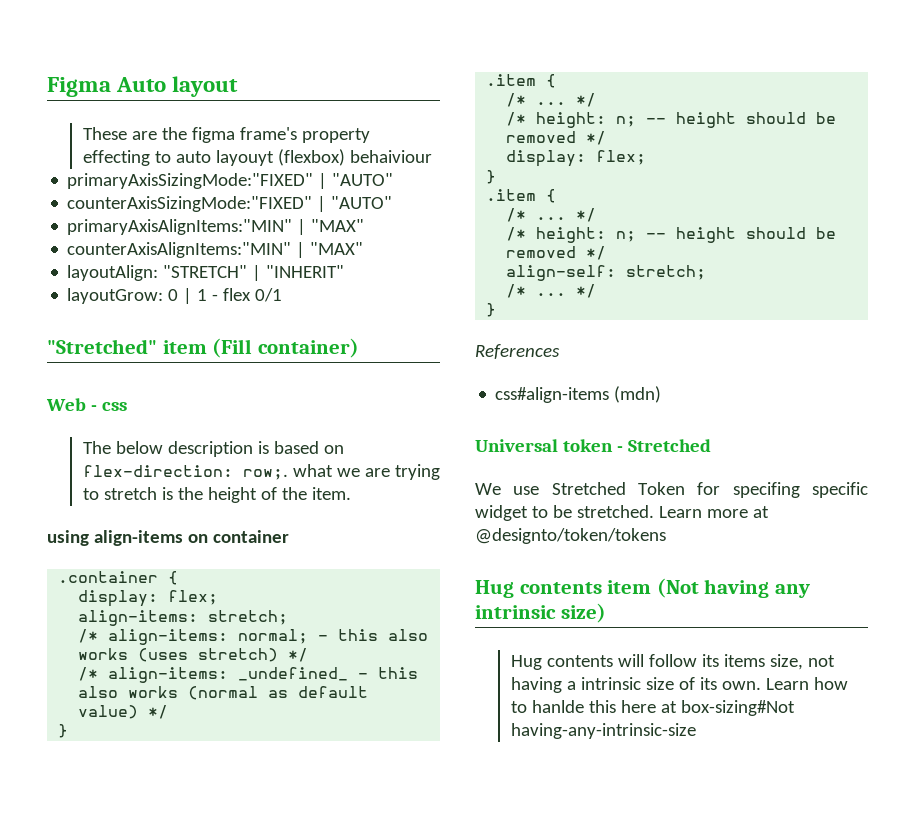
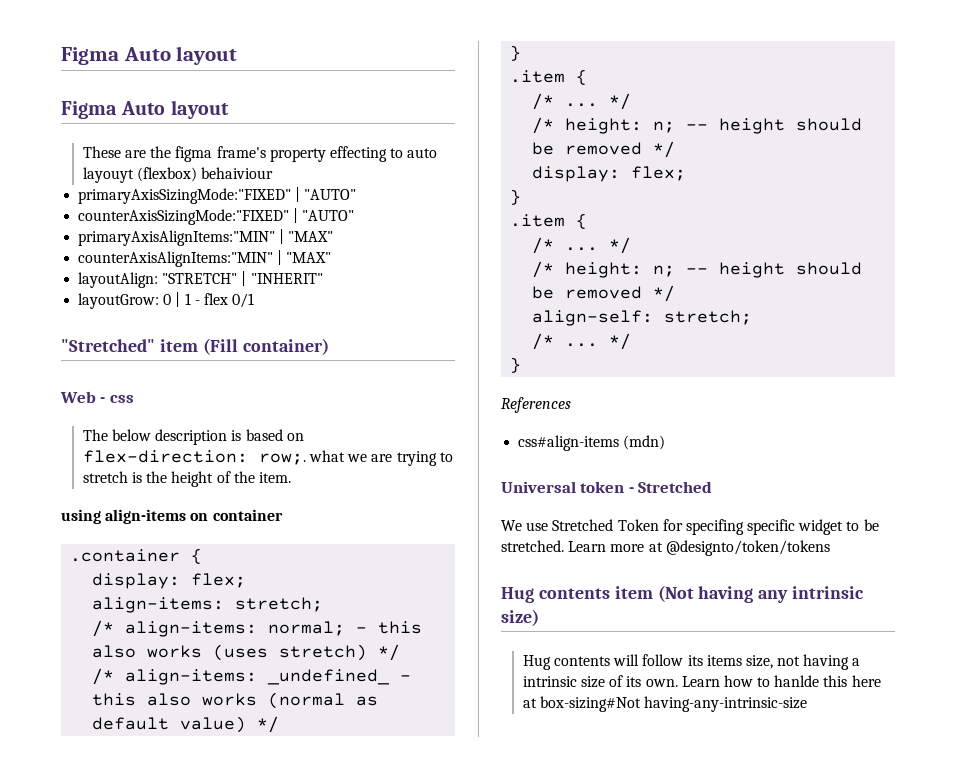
[47,76,239,97] Figma Auto layout -> [61,46,238,65] [61,100,229,119] Figma Auto layout // Figma Auto layout

